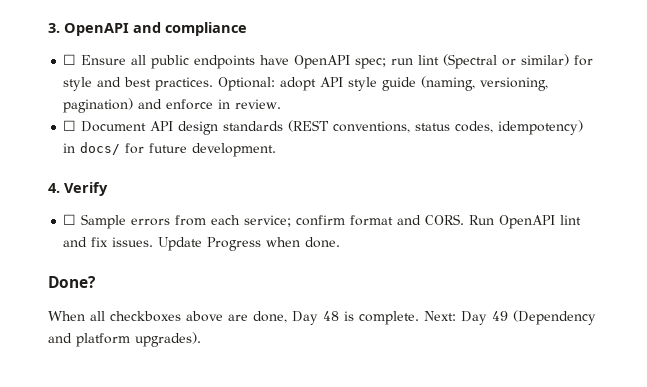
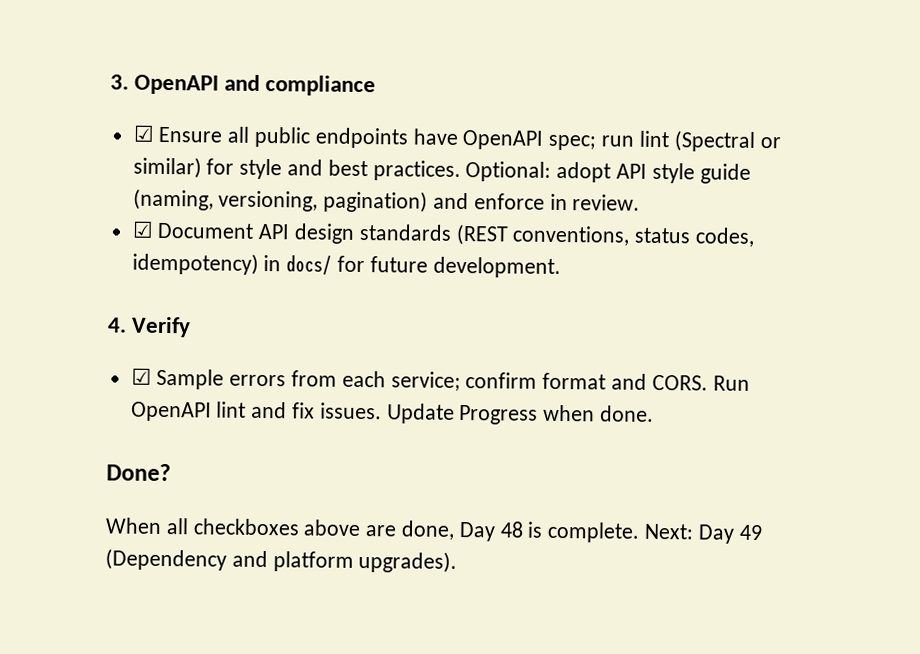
[63,54,77,65] ☐ -> [132,124,155,142] ☑
[63,120,77,131] ☐ -> [131,220,154,238] ☑
[63,214,77,225] ☐ -> [130,367,152,385] ☑

